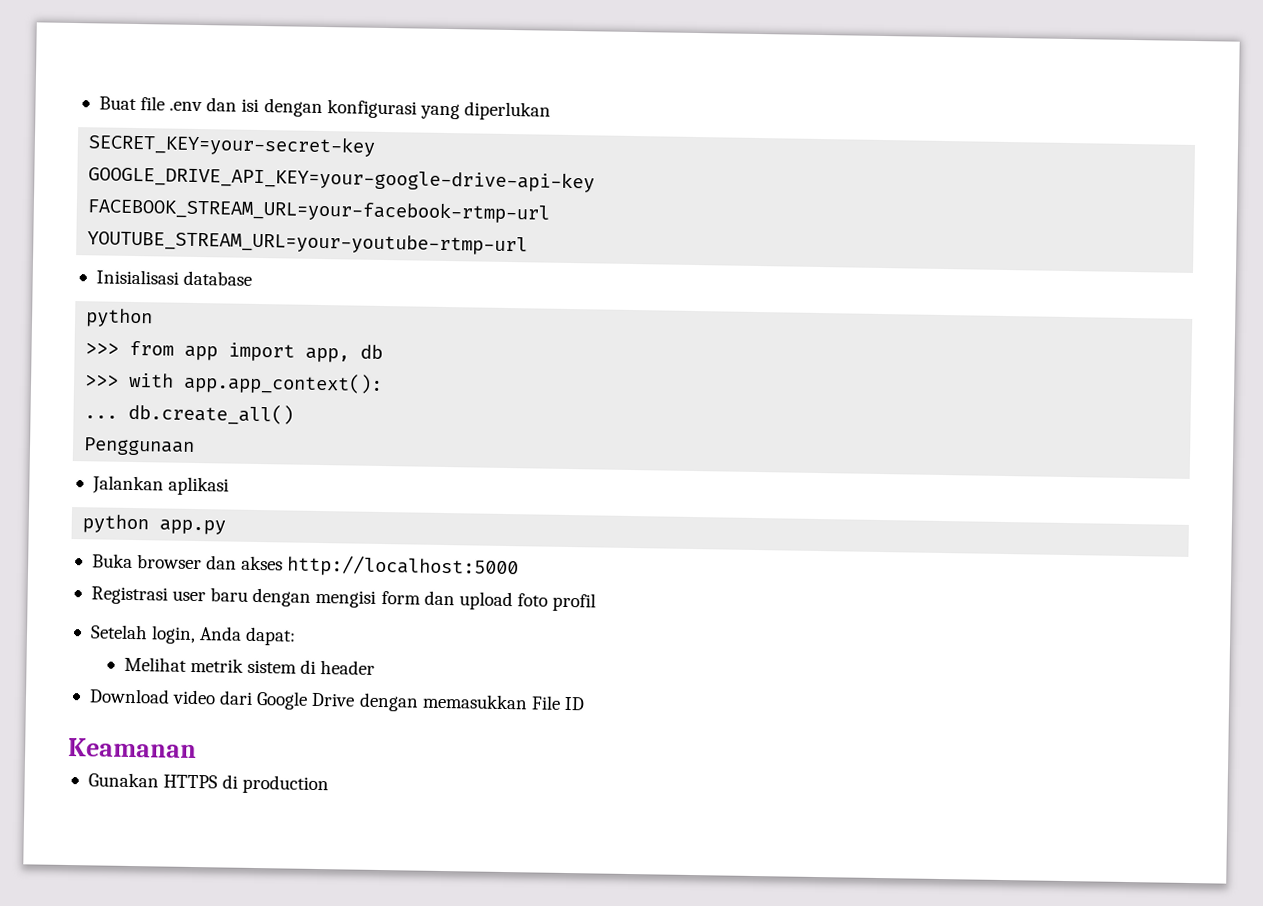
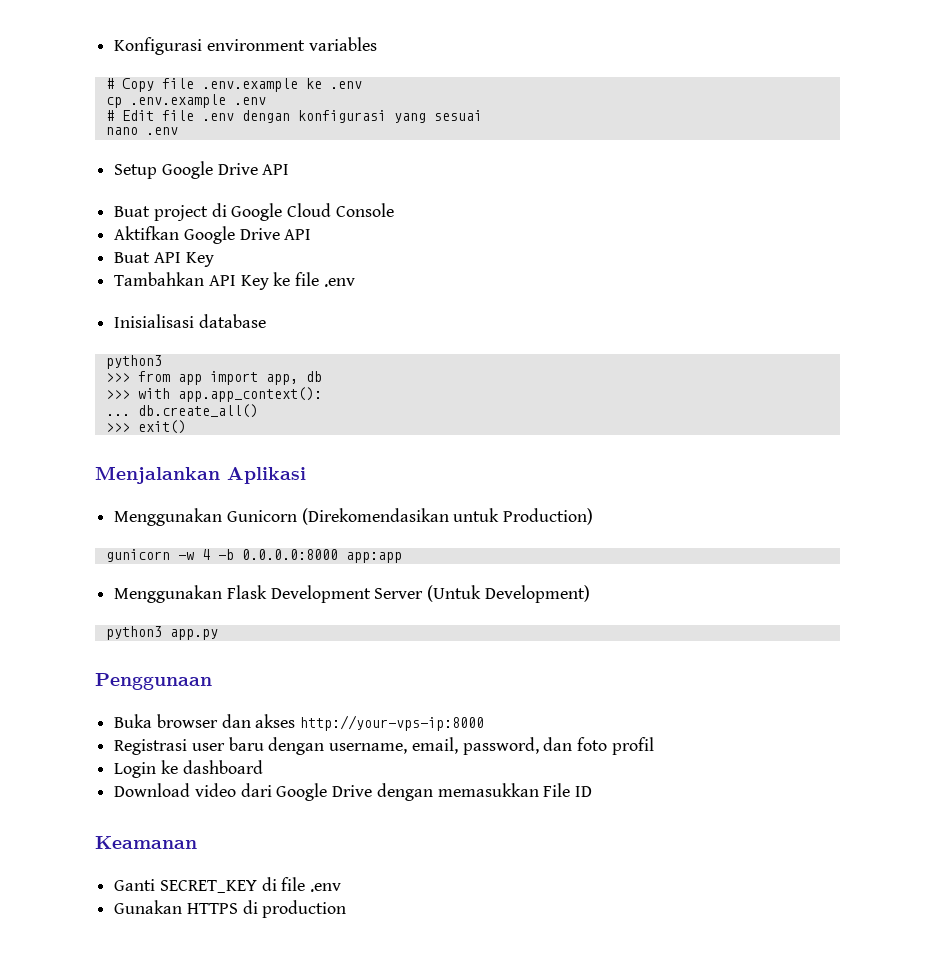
[98,96,551,121] [88,133,377,157] [88,165,596,193] [87,197,551,224] [87,230,529,256] Buat file .env dan isi dengan konfigurasi yang diperlukan // SECRET_KEY=your-secret-key // GOOGLE_DRIVE_API_KEY=your-google-drive-api-key // FACEBOOK_STREAM_URL=your-facebook-rtmp-url // YOUTUBE_STREAM_URL=your-youtube-rtmp-url -> [114,37,377,55] [105,78,362,92] [105,94,266,108] [105,110,482,123] [105,127,178,135] [114,161,290,179] [114,203,394,221] [114,226,312,244] [114,252,214,267] [114,272,355,290] Konfigurasi environment variables // # Copy file .env.example ke .env // cp .env.example .env // # Edit file .env dengan konfigurasi yang sesuai // nano .env // Setup Google Drive API // Buat project di Google Cloud Console // Aktifkan Google Drive API // Buat API Key // Tambahkan API Key ke file .env
[85,308,154,328] python -> [105,355,162,369] python3
[83,437,196,456] [91,475,230,496] [82,514,227,535] Penggunaan // Jalankan aplikasi // python app.py -> [105,420,186,434] [95,466,306,484] [114,508,594,526] [105,549,402,563] [114,585,590,603] [105,626,218,640] [95,673,212,690] >>> exit() // Menjalankan Aplikasi // Menggunakan Gunicorn (Direkomendasikan untuk Production) // gunicorn -w 4 -b 0.0.0.0:8000 app:app // Menggunakan Flask Development Server (Untuk Development) // python3 app.py // Penggunaan
[287,554,520,579] http://localhost:5000 -> [300,715,485,731] http://your-vps-ip:8000
[315,589,597,612] [89,624,297,646] [123,656,376,675] mengisi form dan upload foto profil // Setelah login, Anda dapat: // Melihat metrik sistem di header -> [329,737,654,755] [114,760,263,778] username, email, password, dan foto profil // Login ke dashboard
(197, 748) none -> [114,877,342,893] // Ganti SECRET_KEY di file .env

